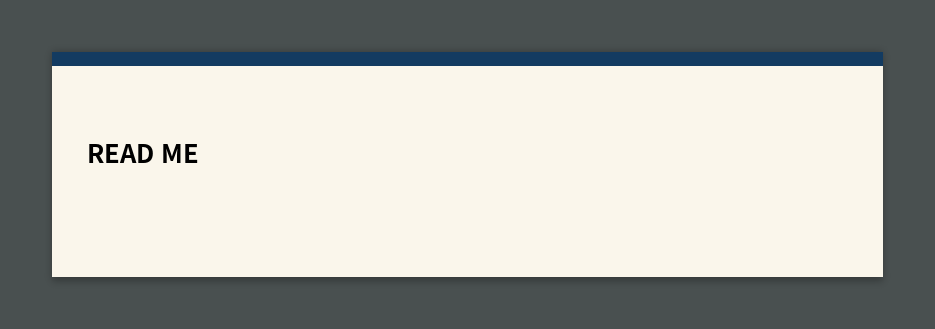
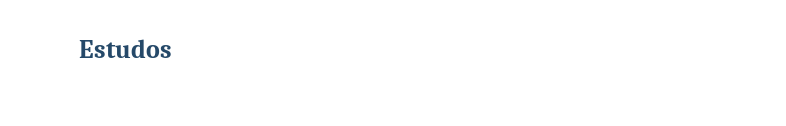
[87,144,199,163] READ ME -> [79,39,172,58] Estudos

